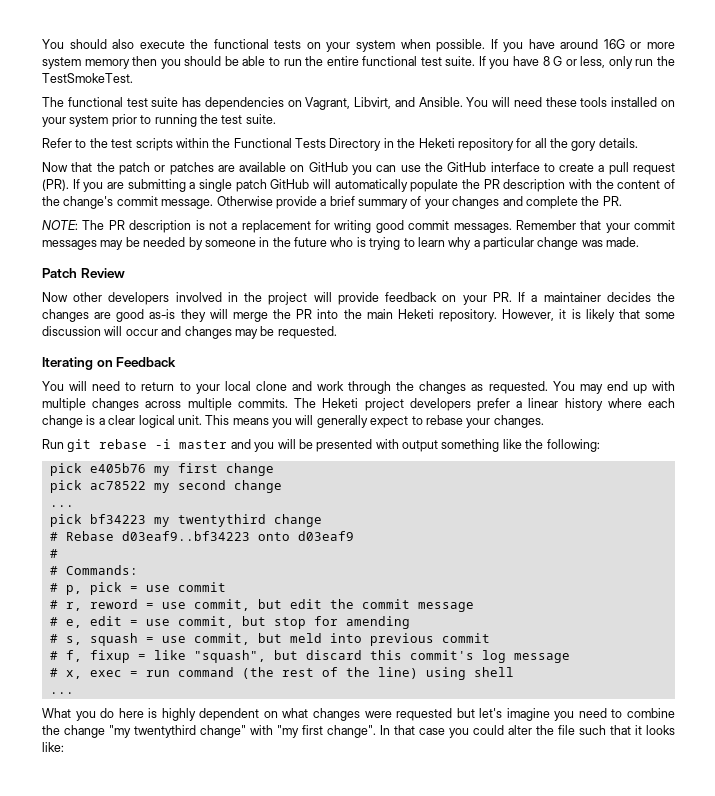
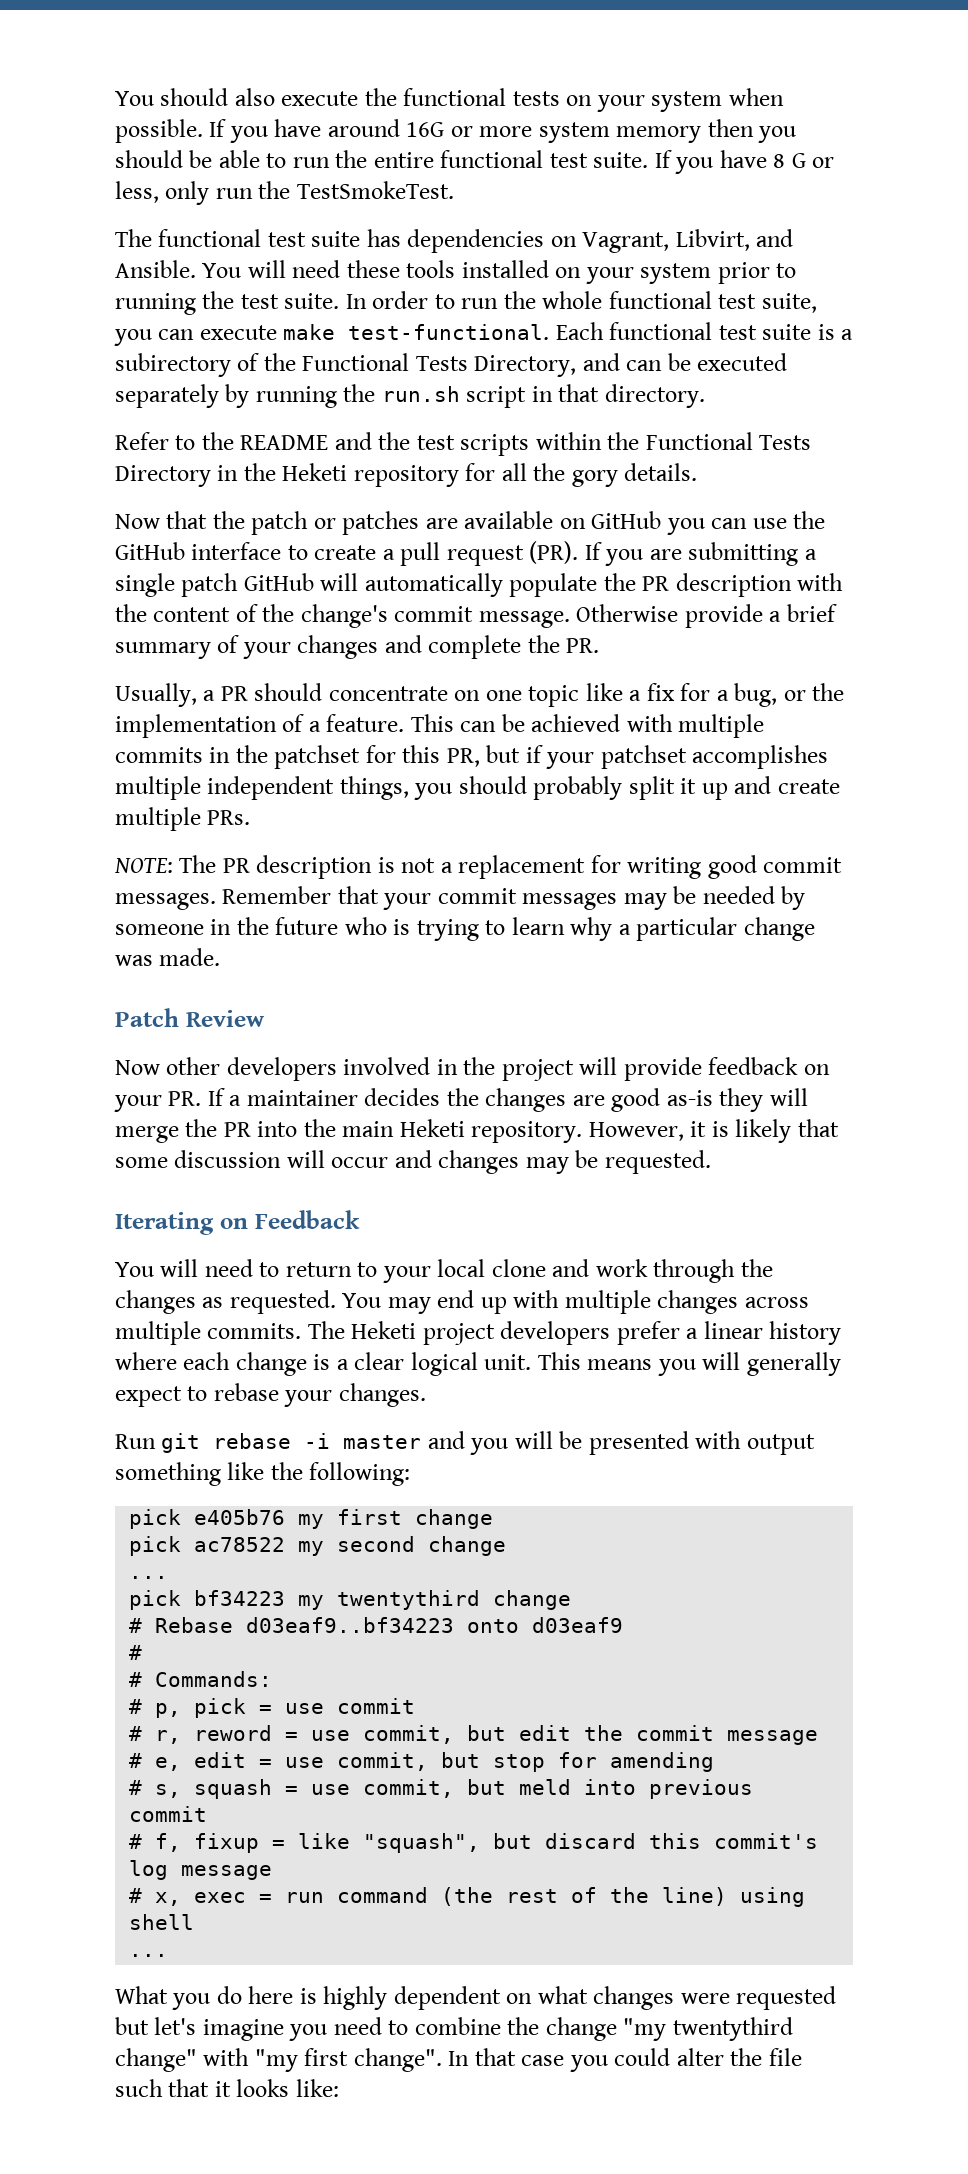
(276, 119) none -> [345,291,817,313] [114,322,854,346] [115,353,788,377] [115,384,705,408] In order to run the whole functional test suite, you can execute make test-functional. Each functional test suite is a subirectory of the Functional Tests Directory, and can be executed separately by running the run.sh script in that directory.
(108, 143) none -> [240,432,411,450] README and the
(622, 201) none -> [115,683,845,707] [115,714,765,738] [115,745,829,769] [115,776,840,800] [115,807,251,831] // Usually, a PR should concentrate on one topic like a fix for a bug, or the implementation of a feature. This can be achieved with multiple commits in the patchset for this PR, but if your patchset accomplishes multiple independent things, you should probably split it up and create multiple PRs.

